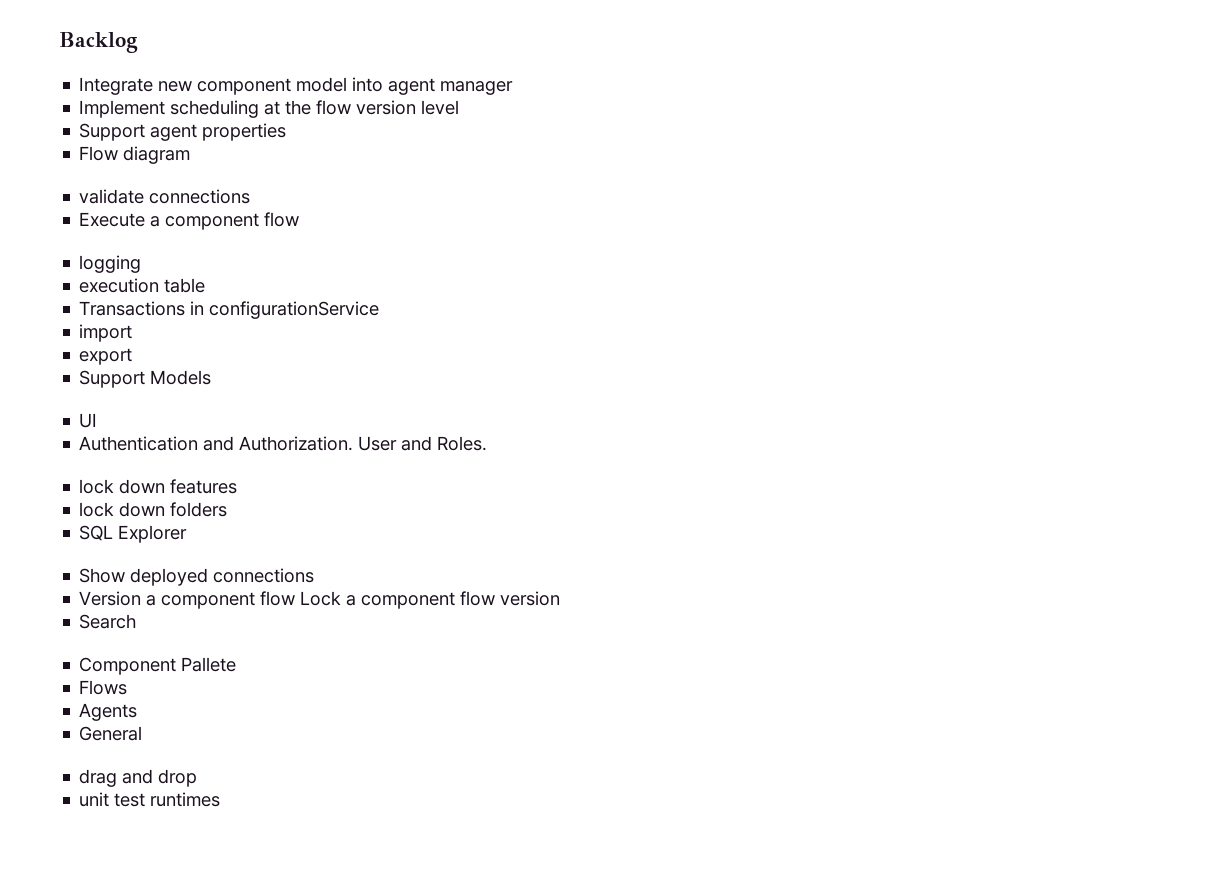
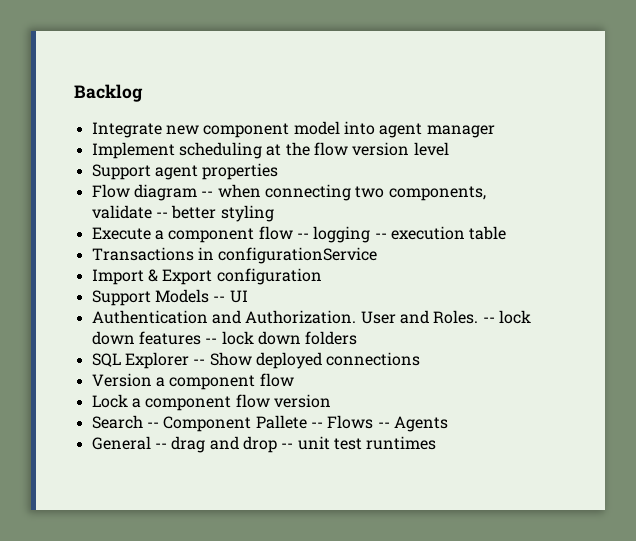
[79,189,251,204] // validate connections -> [201,184,486,201] [91,205,274,222] -- when connecting two components, validate -- better styling
(300, 219) // -> [296,233,309,239] --
(142, 264) // -> [374,233,387,239] --
[79,324,133,342] [79,348,133,365] import // export -> [91,268,322,285] Import & Export configuration
(212, 377) // -> [213,296,226,302] --
(488, 443) // -> [482,317,495,323] --
(238, 486) // -> [205,338,218,344] --
(188, 534) // -> [193,359,206,365] --
(296, 598) none -> (294, 380) //
(137, 621) // -> [146,422,159,428] --
(237, 664) // -> [310,422,323,428] --
(128, 687) // -> [377,422,390,428] --
(143, 733) // -> [154,443,167,449] --
(198, 778) // -> [281,443,294,449] --

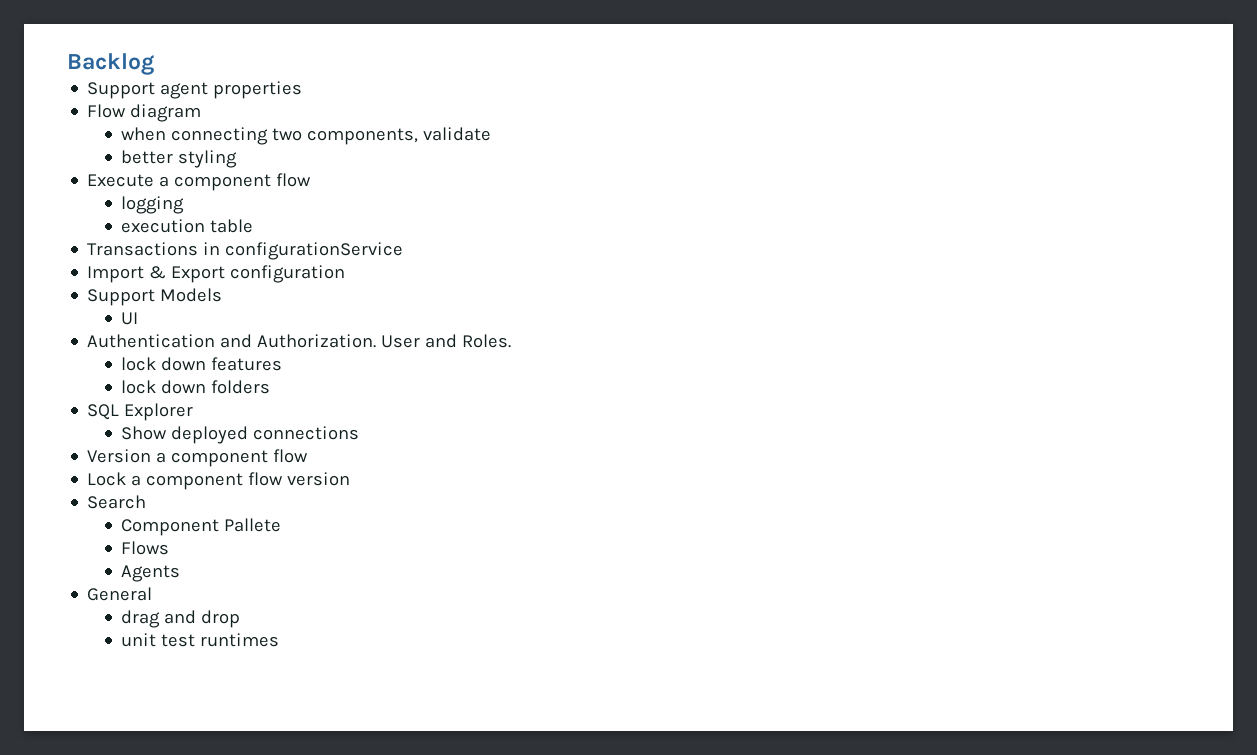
[91,121,495,138] [91,142,449,159] // Integrate new component model into agent manager // Implement scheduling at the flow version level -> (154, 64) none
[201,191,214,197] -- -> (202, 113) //
[155,212,168,218] -- -> (492, 134) //
[296,233,309,239] -- -> (312, 180) //
[374,233,387,239] -- -> (185, 205) //
[213,296,226,302] -- -> (223, 295) //
[482,317,495,323] -- -> (512, 341) //
[205,338,218,344] -- -> (283, 364) //
[193,359,206,365] -- -> (194, 412) //
[146,422,159,428] -- -> (147, 502) //
[310,422,323,428] -- -> (282, 525) //
[377,422,390,428] -- -> (170, 548) //
[154,443,167,449] -- -> (153, 594) //
[281,443,294,449] -- -> (241, 619) //

